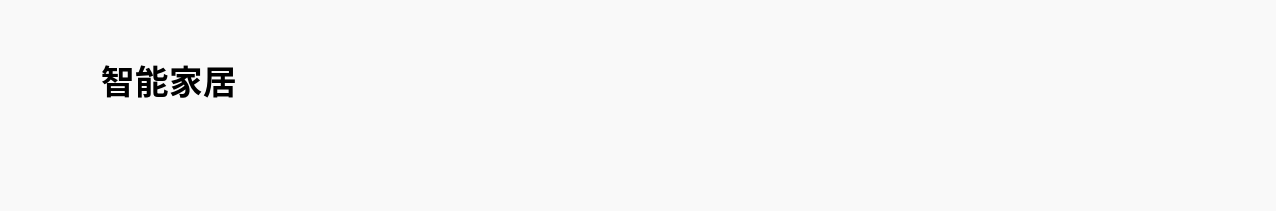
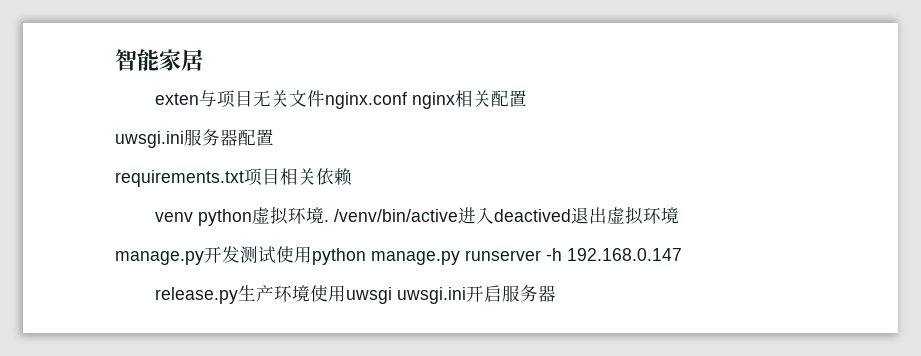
(237, 82) none -> [155,90,528,109] [115,129,274,148] [115,168,352,187] [155,206,680,226] [115,246,682,265] [155,285,557,304] // exten与项目无关文件nginx.conf nginx相关配置 // uwsgi.ini服务器配置 // requirements.txt项目相关依赖 // venv python虚拟环境. /venv/bin/active进入deactived退出虚拟环境 // manage.py开发测试使用python manage.py runserver -h 192.168.0.147 // release.py生产环境使用uwsgi uwsgi.ini开启服务器

